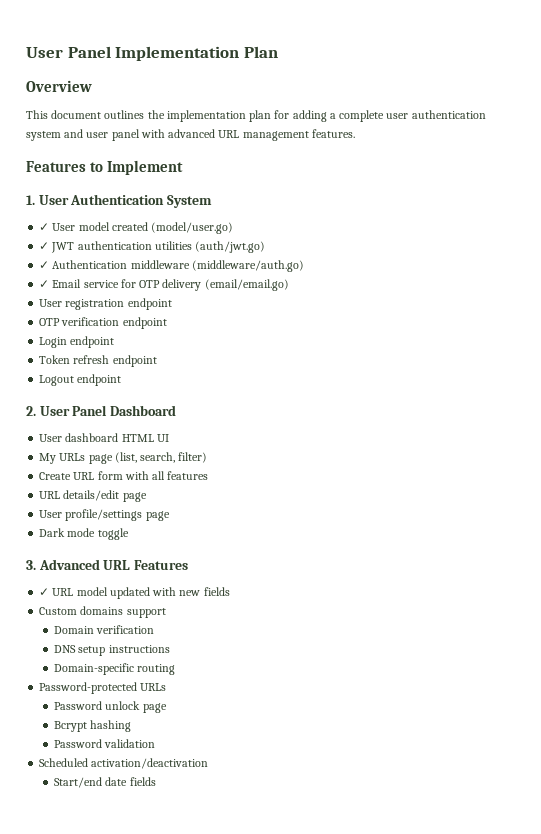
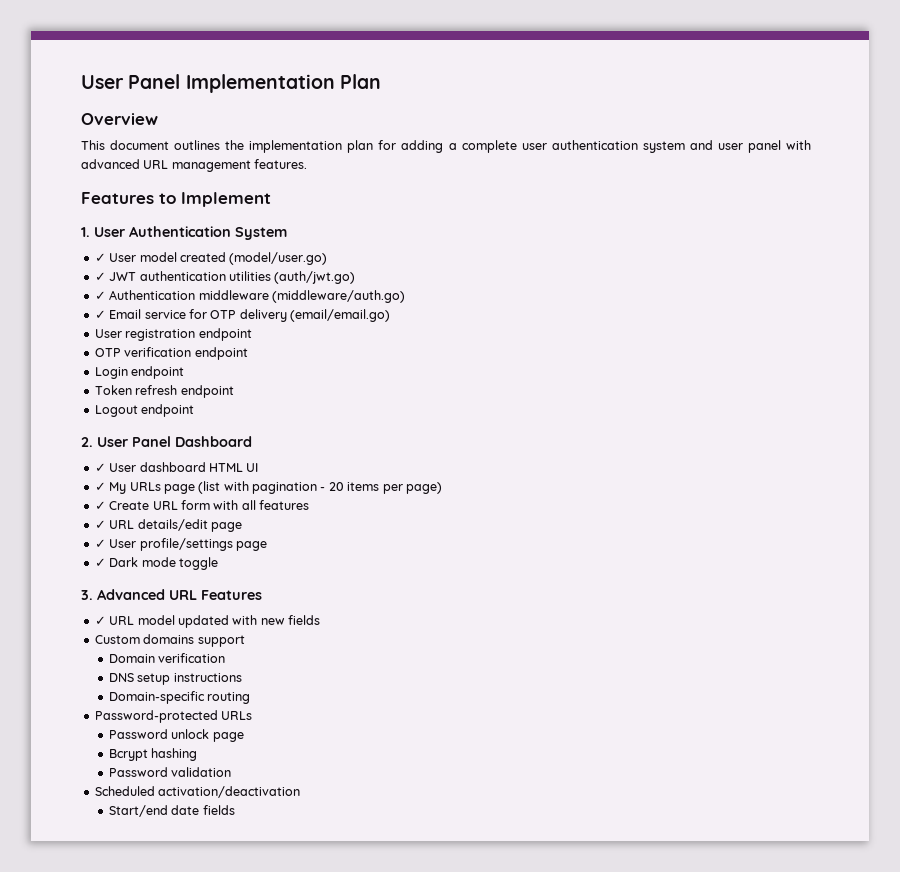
(176, 410) none -> [94,463,106,472] ✓
(169, 438) none -> [94,482,106,491] ✓
[114,452,208,463] (list, search, filter) // -> [198,481,442,494] [94,501,106,510] (list with pagination - 20 items per page) // ✓
(209, 475) none -> [94,520,106,529] ✓
(147, 497) none -> [94,539,106,548] ✓
(170, 516) none -> [94,558,106,567] ✓

